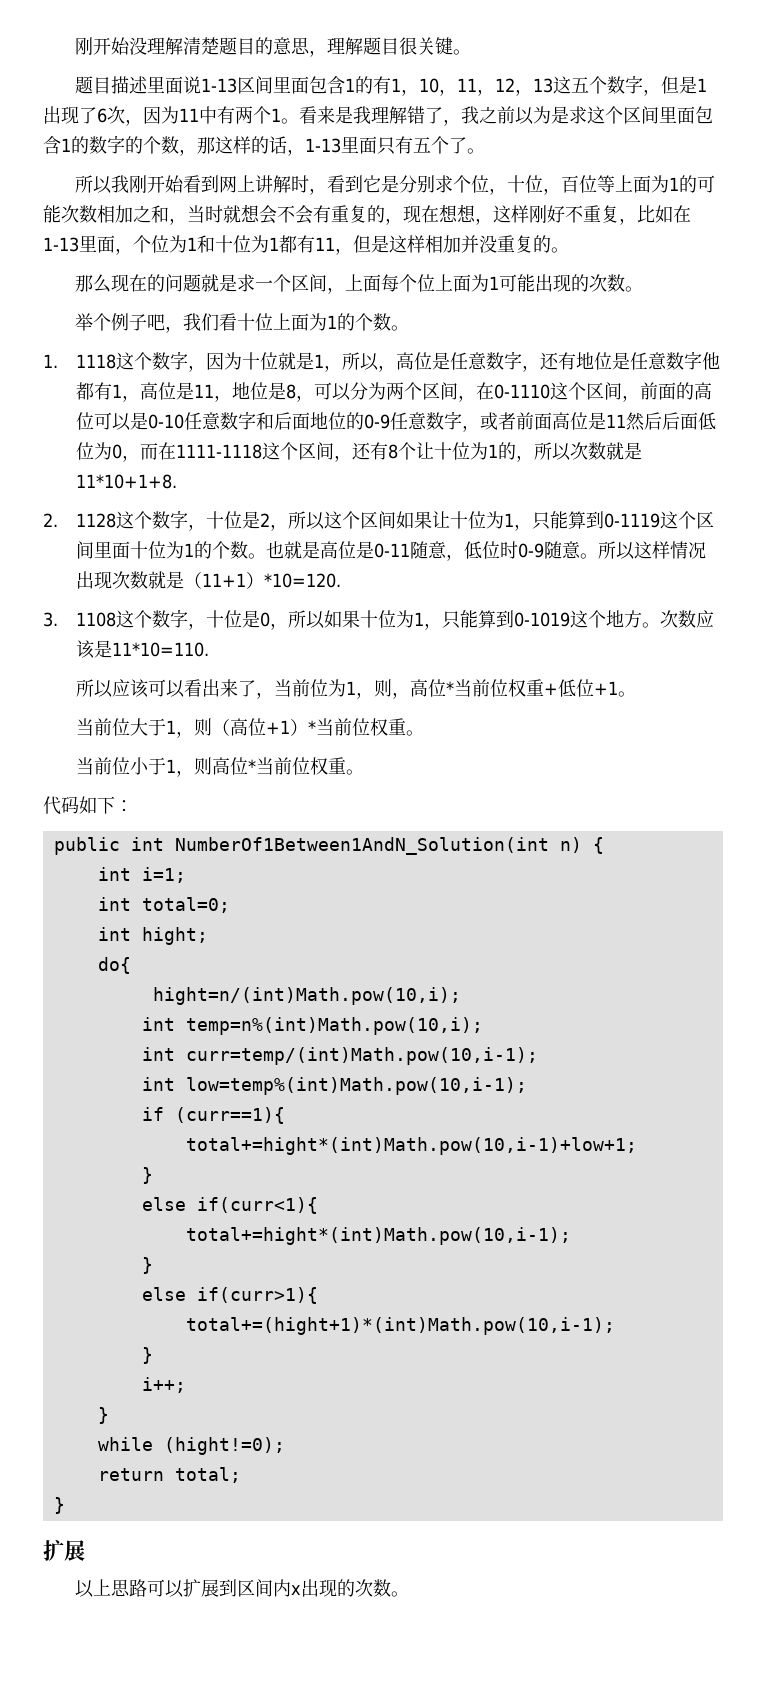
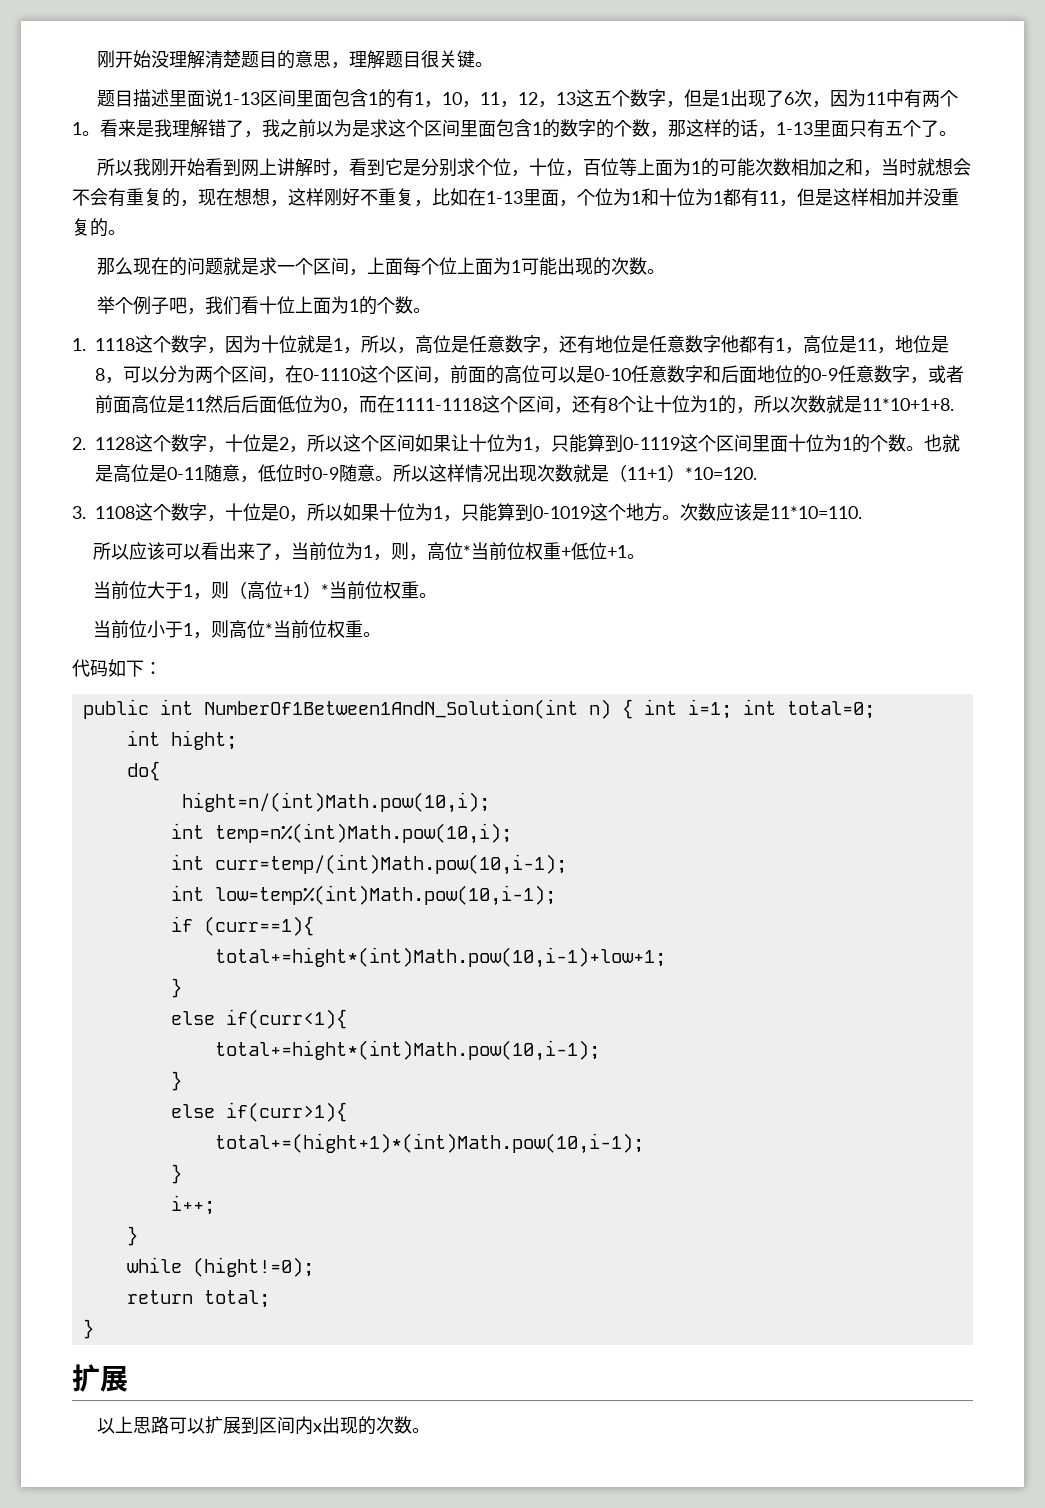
(604, 845) // -> (633, 709) none
(186, 875) // -> (732, 709) none

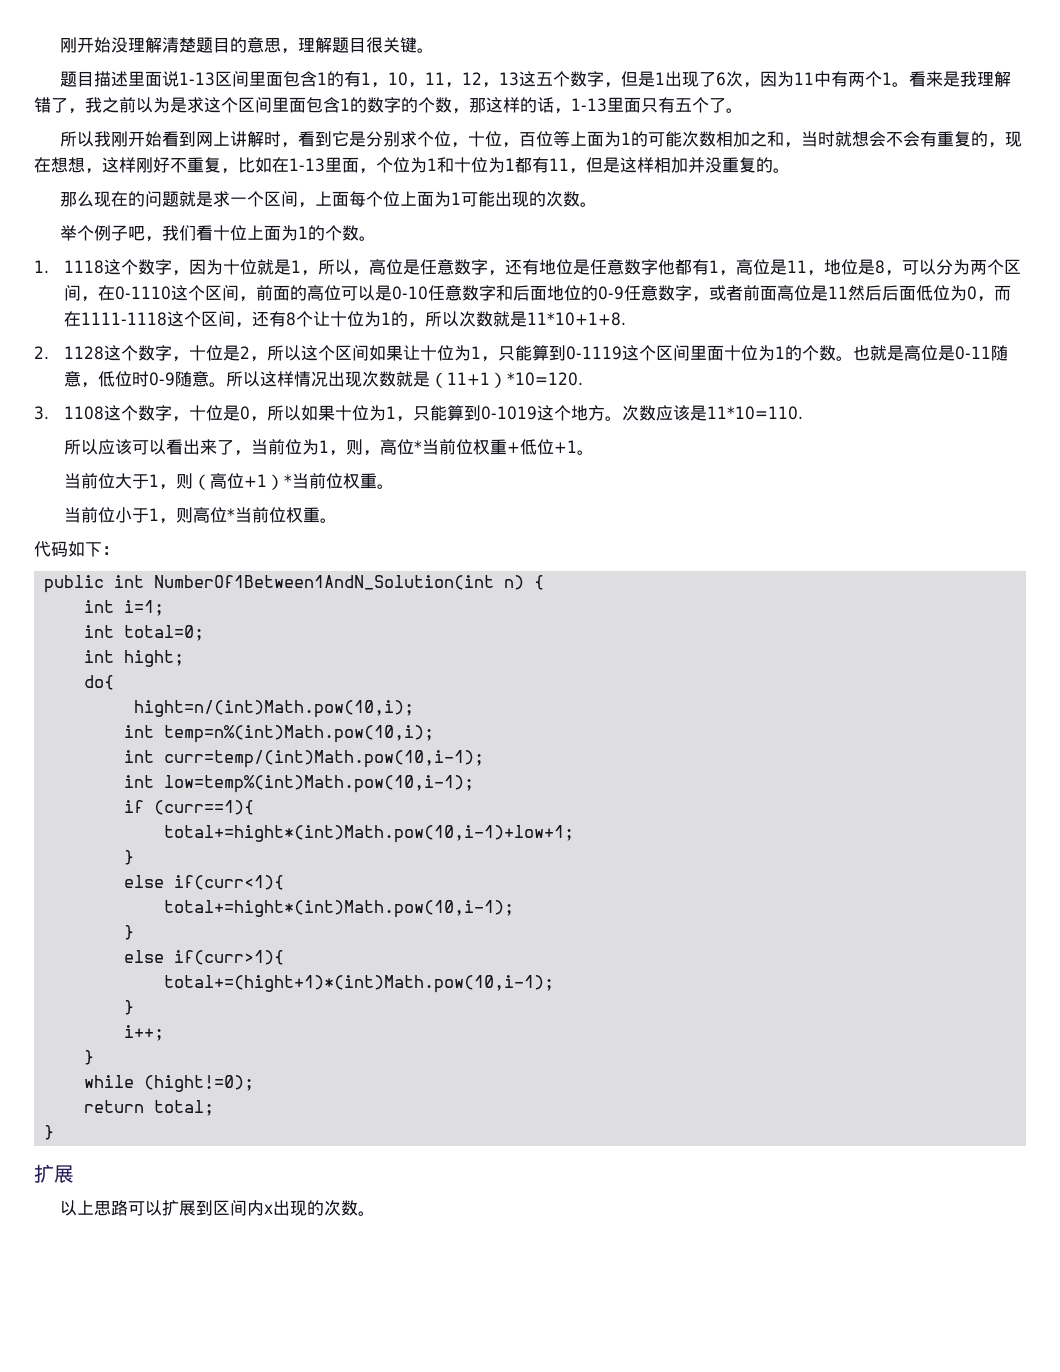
(633, 709) none -> (545, 582) //
(732, 709) none -> (165, 608) //

